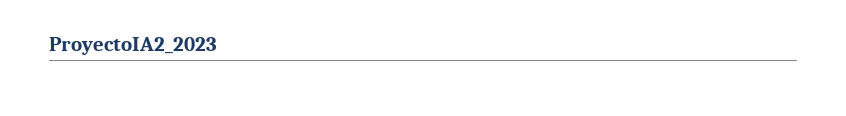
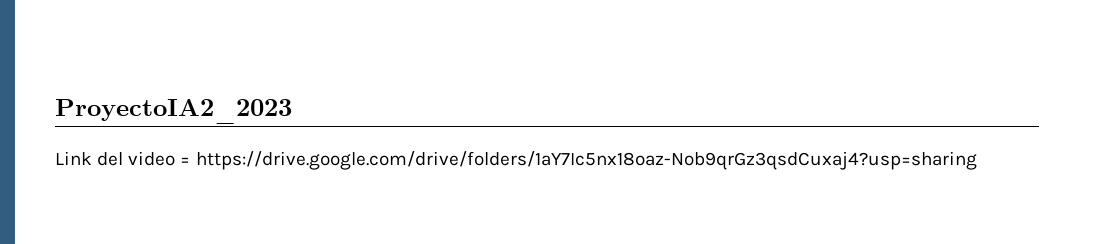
(217, 46) none -> [55,151,977,170] // Link del video = https://drive.google.com/drive/folders/1aY7Ic5nx18oaz-Nob9qrGz3qsdCuxaj4?usp=sharing

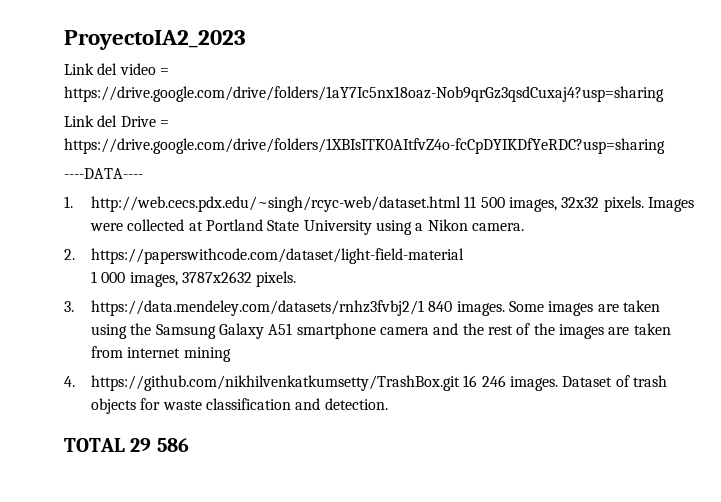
(977, 160) none -> [64,115,169,127] [64,138,665,154] [64,168,143,179] [64,196,695,212] [90,219,525,235] [64,248,465,264] [91,271,297,287] [64,300,661,316] [91,323,671,339] [91,346,231,362] [64,375,668,391] [91,398,388,414] [64,438,189,452] // Link del Drive = https://drive.google.com/drive/folders/1XBIsITK0AItfvZ4o-fcCpDYIKDfYeRDC?usp=sharing // ----DATA---- // 1. http://web.cecs.pdx.edu/~singh/rcyc-web/dataset.html 11 500 images, 32x32 pixels. Images were collected at Portland State University using a Nikon camera. // 2. https://paperswithcode.com/dataset/light-field-material // 1 000 images, 3787x2632 pixels. // 3. https://data.mendeley.com/datasets/rnhz3fvbj2/1 840 images. Some images are taken using the Samsung Galaxy A51 smartphone camera and the rest of the images are taken from internet mining // 4. https://github.com/nikhilvenkatkumsetty/TrashBox.git 16 246 images. Dataset of trash objects for waste classification and detection. // TOTAL 29 586

